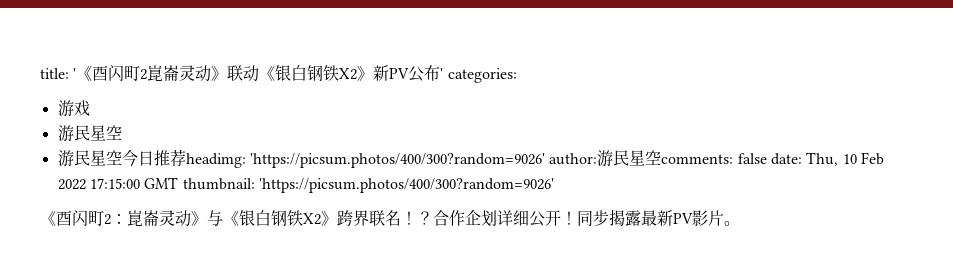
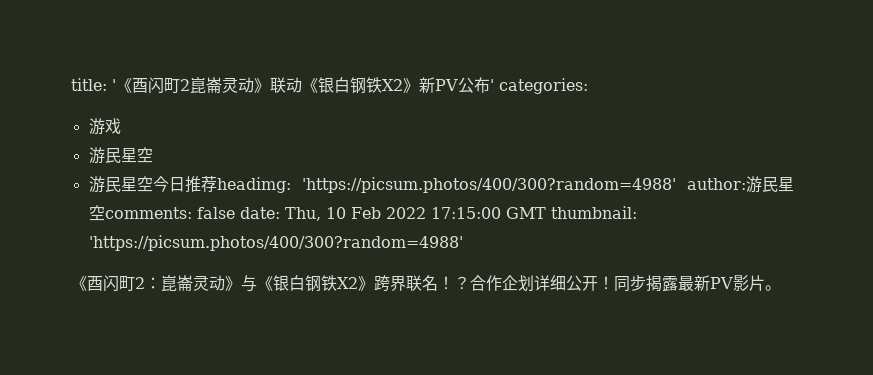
[249,153,545,168] 'https://picsum.photos/400/300?random=9026' -> [301,177,676,193] 'https://picsum.photos/400/300?random=4988'
[258,178,554,193] 'https://picsum.photos/400/300?random=9026' -> [88,235,463,251] 'https://picsum.photos/400/300?random=4988'

